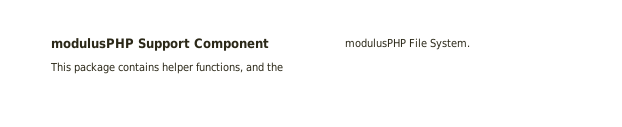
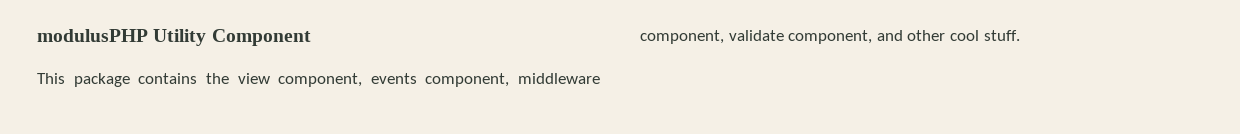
[51,38,190,51] modulusPHP Support -> [37,29,207,46] modulusPHP Utility
[162,62,283,74] [345,38,470,50] helper functions, and the modulusPHP File System. -> [205,73,600,87] [640,30,1020,44] the view component, events component, middleware component, validate component, and other cool stuff.

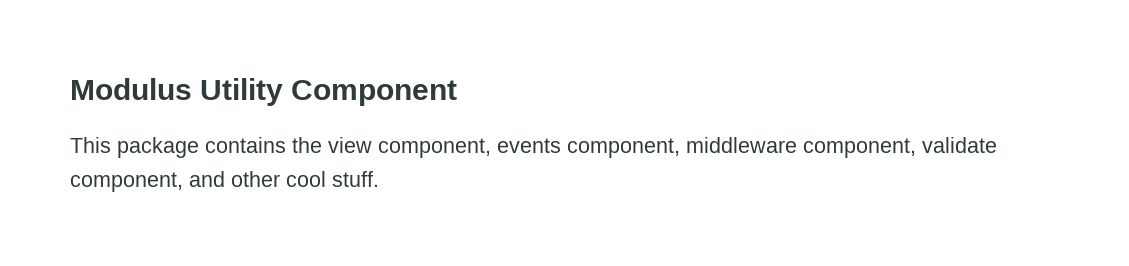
[37,29,148,42] modulusPHP -> [70,78,192,100] Modulus

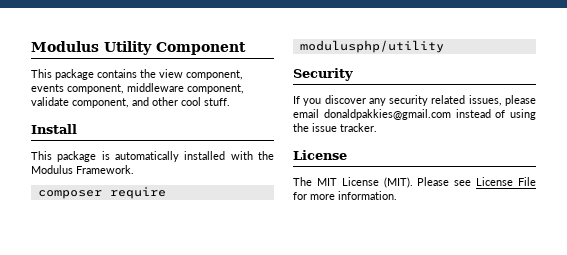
(379, 179) none -> [31,124,77,134] [31,151,274,162] [31,165,134,174] [37,187,166,199] [299,40,444,53] [293,68,353,81] [293,95,536,106] [293,109,536,120] [293,123,377,132] [293,150,347,160] [293,177,536,188] [293,191,397,200] // Install // This package is automatically installed with the Modulus Framework. // composer require modulusphp/utility // Security // If you discover any security related issues, please email donaldpakkies@gmail.com instead of using the issue tracker. // License // The MIT License (MIT). Please see License File for more information.

